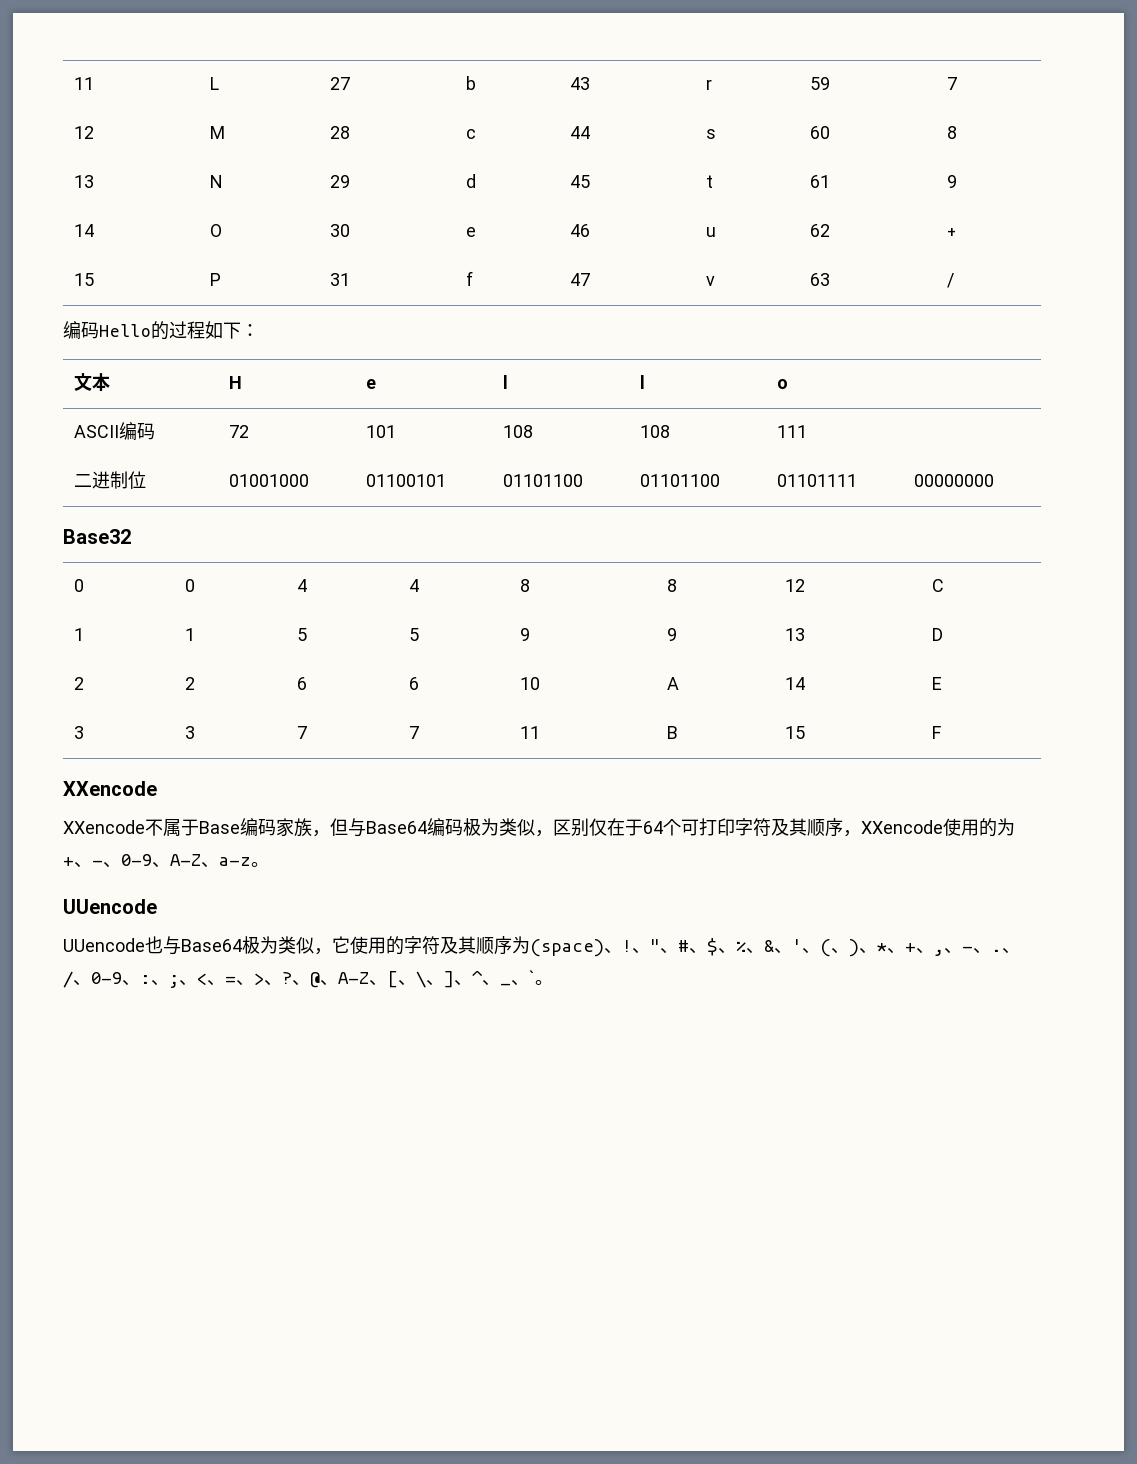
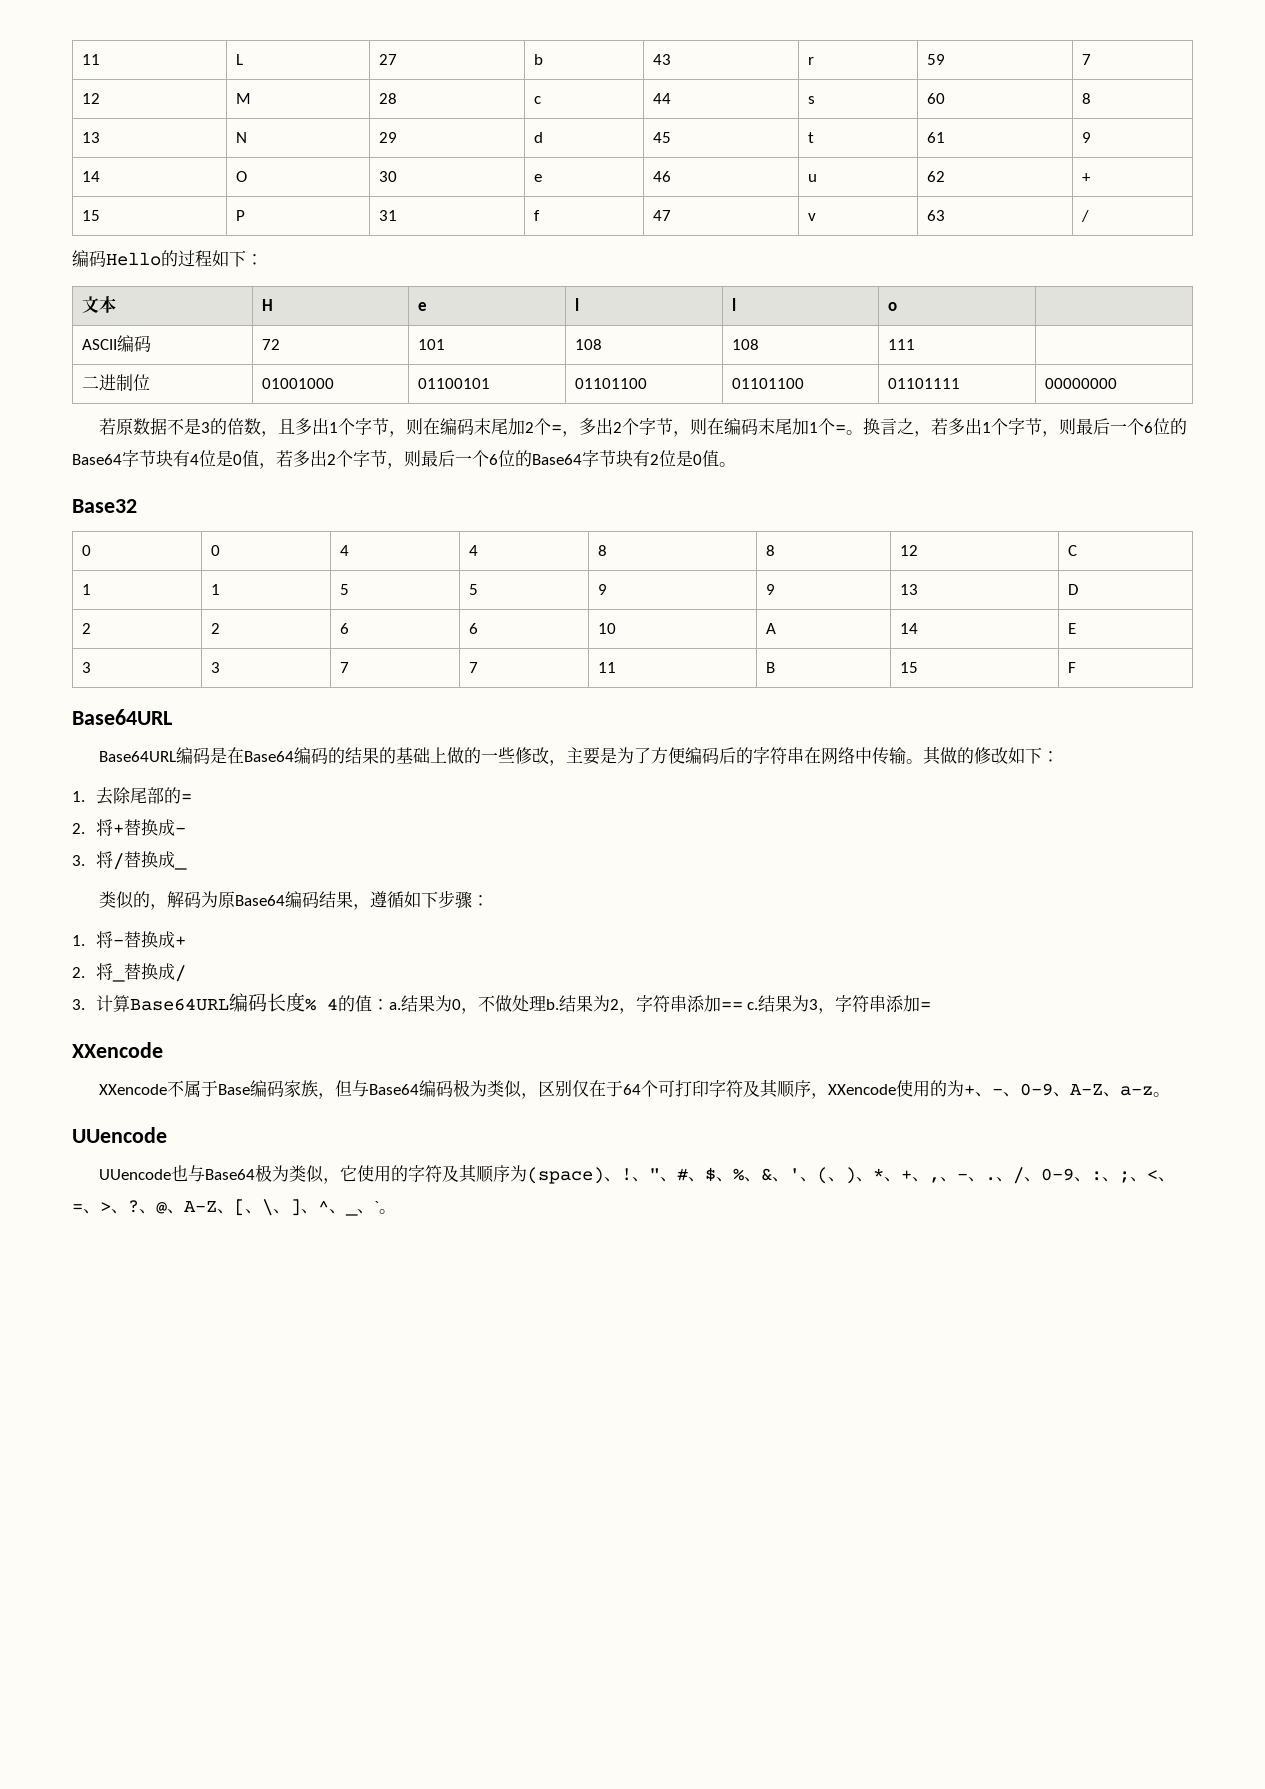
(994, 480) none -> [98,418,1187,437] [72,450,736,469] // 若原数据不是3的倍数，且多出1个字节，则在编码末尾加2个=，多出2个字节，则在编码末尾加1个=。换言之，若多出1个字节，则最后一个6位的Base64字节块有4位是0值，若多出2个字节，则最后一个6位的Base64字节块有2位是0值。
(941, 732) none -> [72,709,172,725] [98,746,1059,766] [72,787,192,805] [72,819,186,836] [72,851,187,870] [98,890,489,910] [72,931,186,948] [72,963,186,982] [72,993,932,1014] // Base64URL // Base64URL编码是在Base64编码的结果的基础上做的一些修改，主要是为了方便编码后的字符串在网络中传输。其做的修改如下： // 1.去除尾部的= // 2.将+替换成- // 3.将/替换成_ // 类似的，解码为原Base64编码结果，遵循如下步骤： // 1.将-替换成+ // 2.将_替换成/ // 3.计算Base64URL编码长度% 4的值：a.结果为0，不做处理b.结果为2，字符串添加== c.结果为3，字符串添加=

